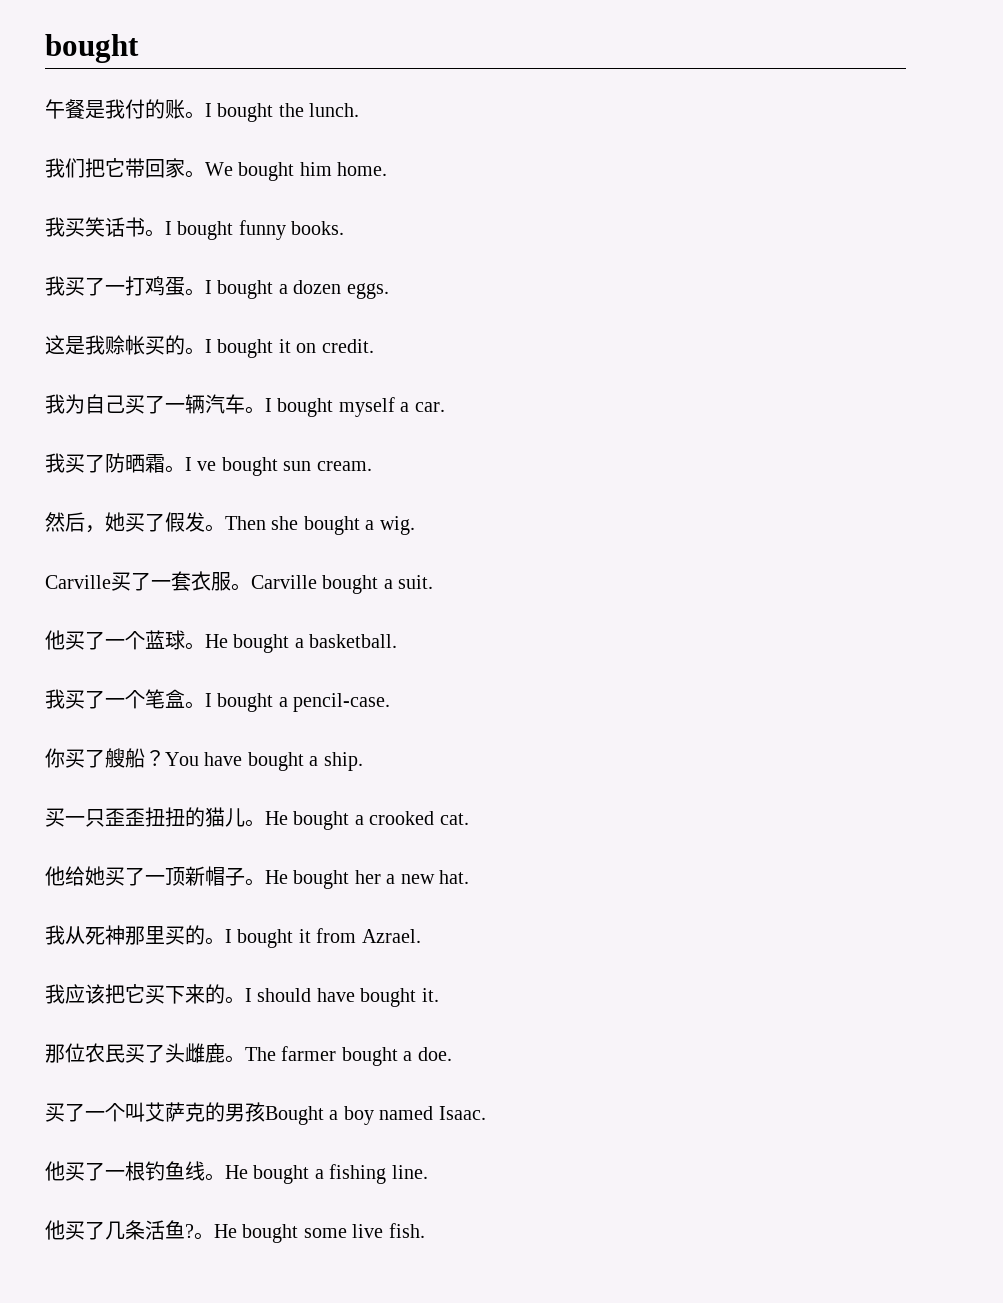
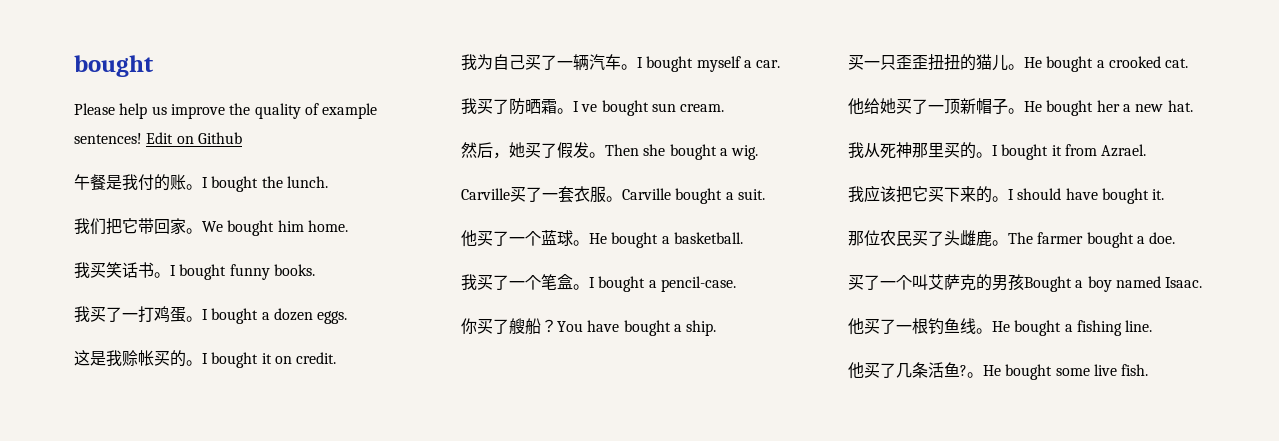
[45,34,139,63] bought -> [74,55,154,77] [74,103,378,119] [74,132,242,144] bought // Please help us improve the quality of example sentences! Edit on Github

